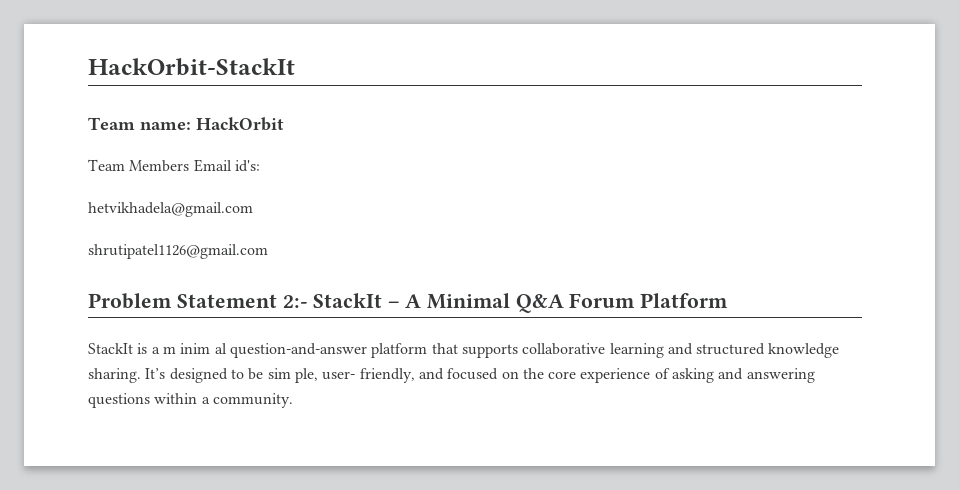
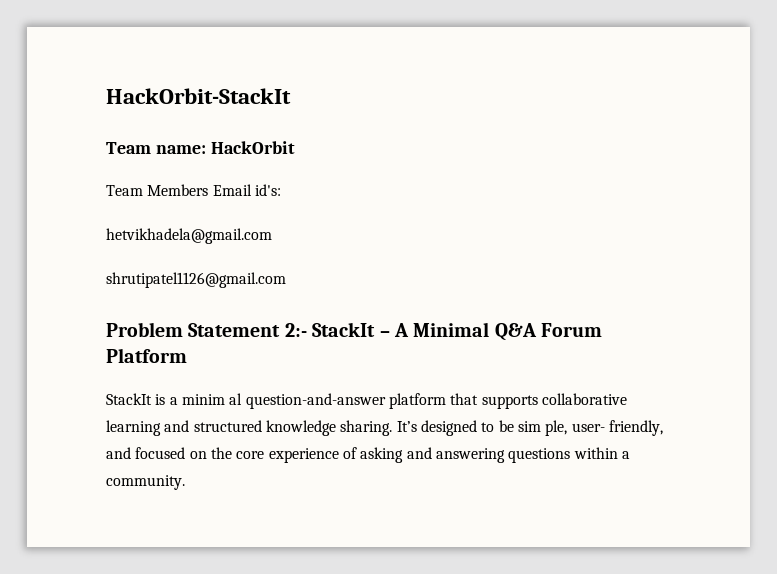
[162,343,211,354] m inim -> [181,394,225,405] minim

